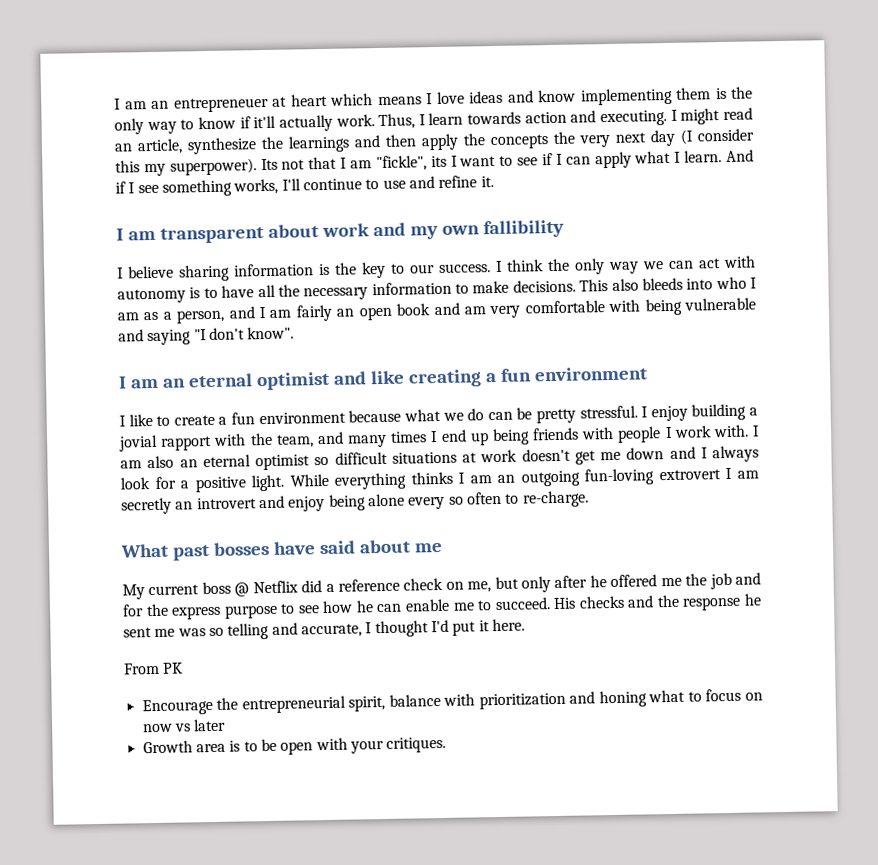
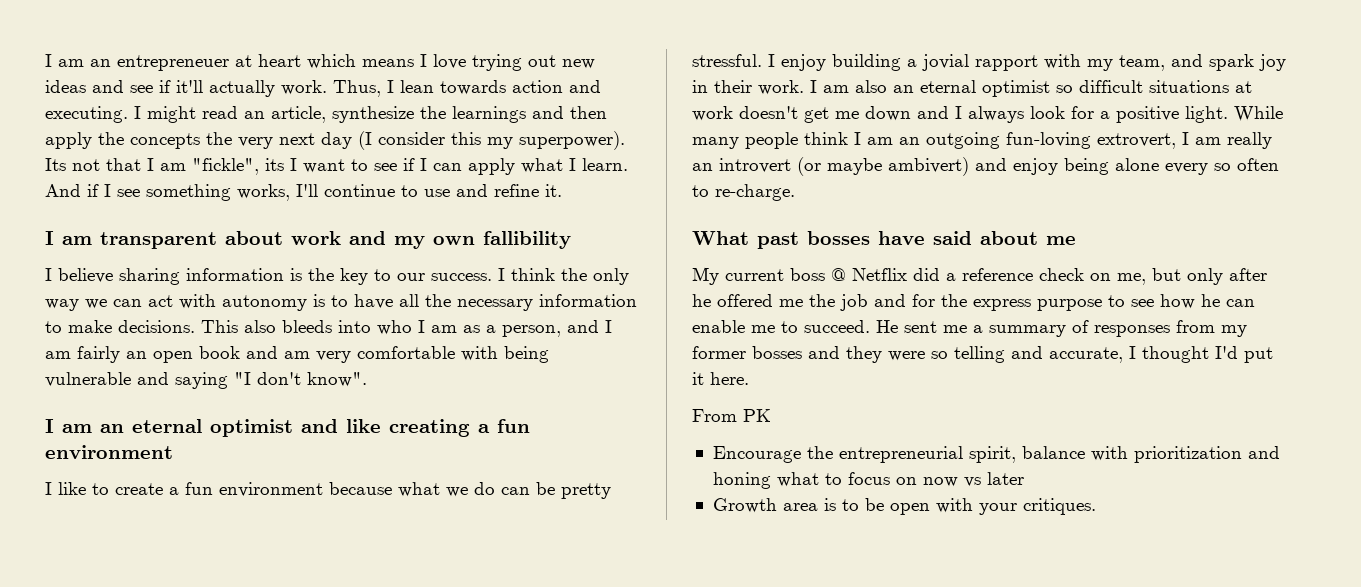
[469,86,753,106] [114,116,236,135] ideas and know implementing them is the only way to know -> [472,54,595,71] [45,80,153,93] trying out new ideas and see
[428,112,464,126] learn -> [400,80,434,93] lean
[249,432,273,446] the -> [1087,59,1113,71] my
[348,424,749,448] many times I end up being friends with people I work with. -> [1209,54,1286,71] [692,80,804,95] spark joy in their work.
[334,471,453,490] everything thinks -> [692,132,848,149] many people think
[658,467,760,481] [121,497,172,515] extrovert I am secretly -> [1097,132,1272,149] extrovert, I am really
(257, 503) none -> [797,157,969,176] (or maybe ambivert)
[553,593,762,611] [123,627,206,638] His checks and the response he sent me was -> [876,320,1247,337] [692,346,925,363] He sent me a summary of responses from my former bosses and they were

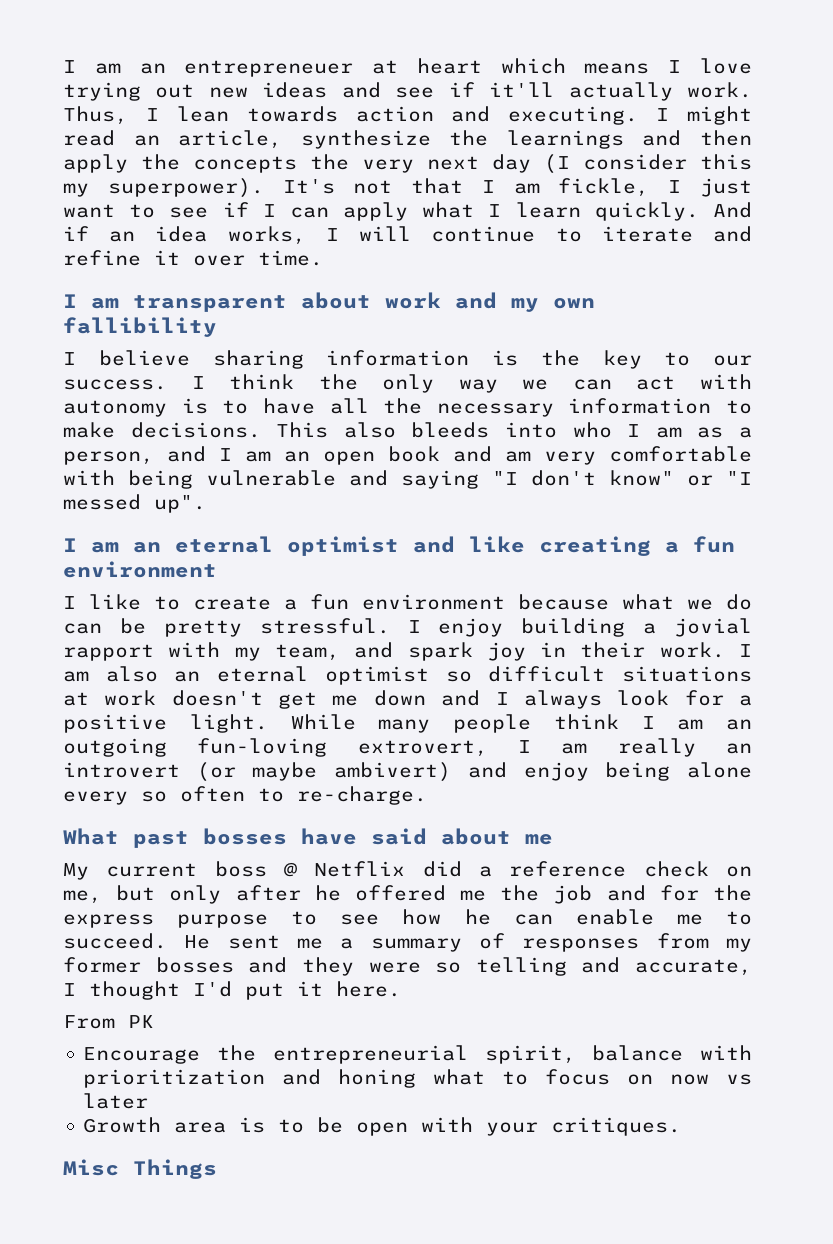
[45,158,66,171] Its -> [282,179,335,194] It's
[192,158,297,175] "fickle", its I -> [558,178,752,197] fickle, I just
[582,158,628,171] [45,184,318,201] learn. And if I see something works, I'll -> [515,202,752,221] [63,226,412,245] learn quickly. And if an idea works, I will
[424,189,450,197] use -> [601,226,693,242] iterate
[545,184,562,197] it. -> [154,250,323,266] it over time.
[77,346,120,363] fairly -> (271, 456) none
[307,372,367,387] know". -> [609,470,752,486] [63,494,206,513] know" or "I messed up".
(1096, 506) none -> [63,1159,217,1179] // Misc Things

